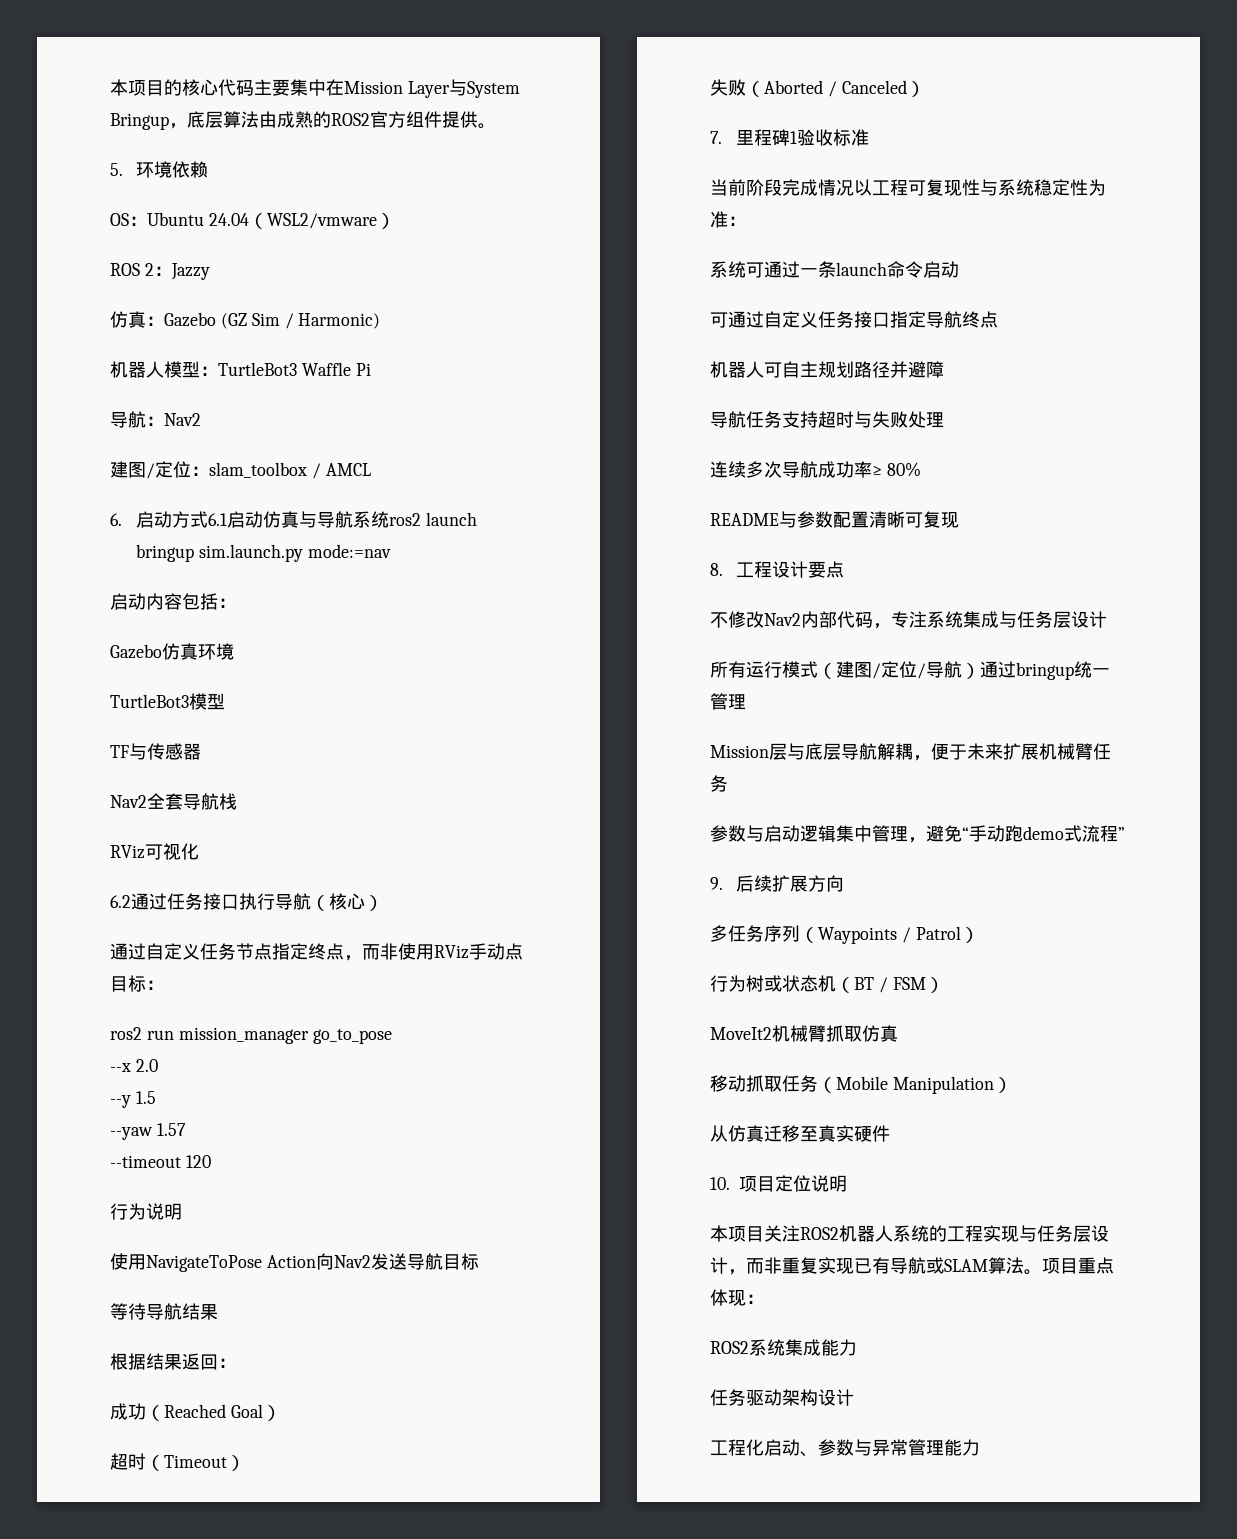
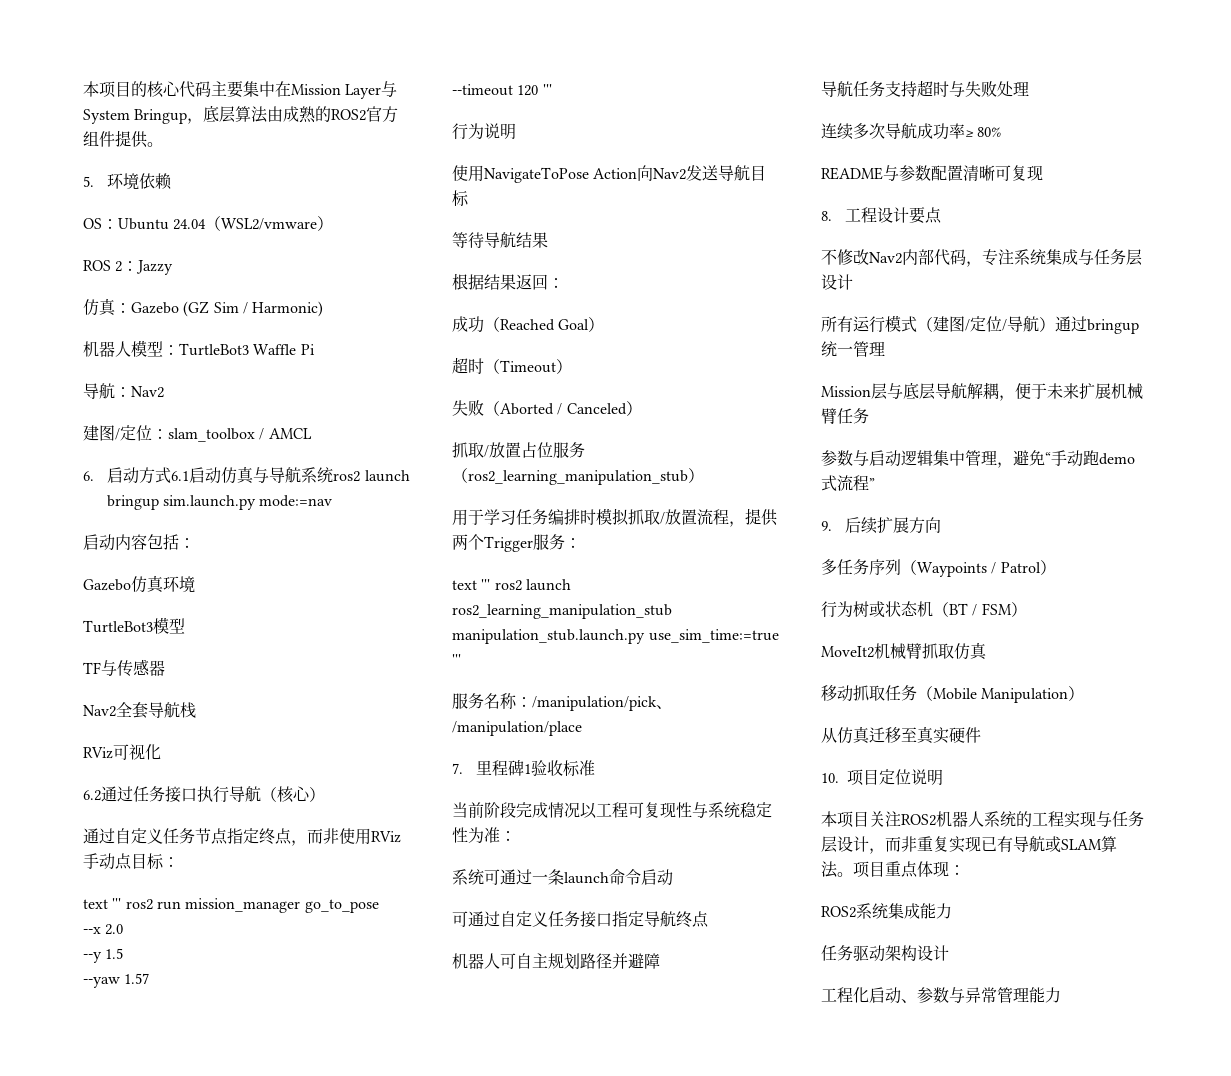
(164, 985) none -> [83,898,122,909] text '''
(211, 1161) none -> [542,84,552,95] '''
(925, 89) none -> [452,442,585,458] [452,468,704,485] [452,508,778,527] [452,534,581,552] [452,579,571,591] [452,604,672,619] [452,629,779,644] [452,654,461,665] [452,693,672,711] [452,721,582,736] // 抓取/放置占位服务（ros2_learning_manipulation_stub） // 用于学习任务编排时模拟抓取/放置流程，提供两个Trigger服务： // text ''' ros2 launch ros2_learning_manipulation_stub manipulation_stub.launch.py use_sim_time:=true ''' // 服务名称：/manipulation/pick、/manipulation/place

